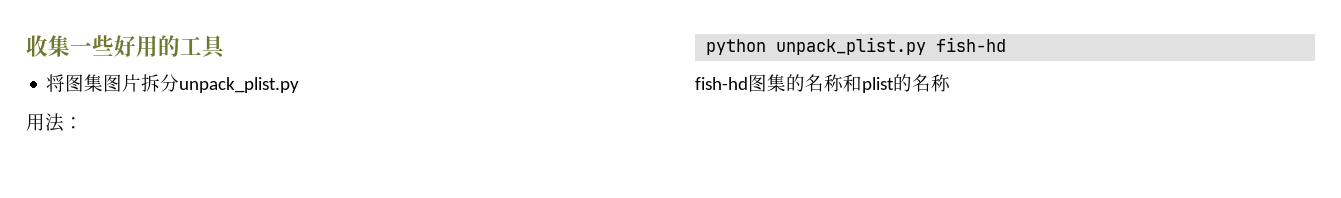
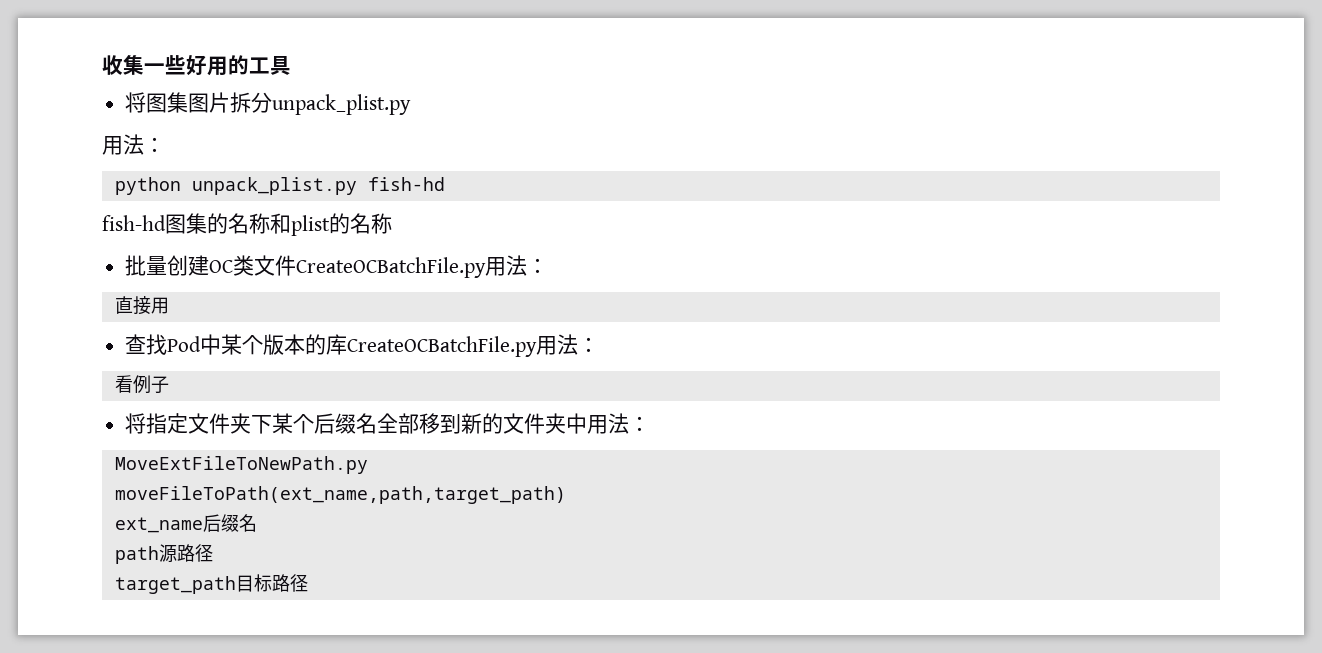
(950, 83) none -> [125,255,549,278] [114,296,169,315] [125,334,600,357] [114,375,169,394] [125,413,651,434] [114,456,368,474] [114,486,566,504] [114,514,257,533] [114,544,213,564] [114,574,308,594] // 批量创建OC类文件CreateOCBatchFile.py用法： // 直接用 // 查找Pod中某个版本的库CreateOCBatchFile.py用法： // 看例子 // 将指定文件夹下某个后缀名全部移到新的文件夹中用法： // MoveExtFileToNewPath.py // moveFileToPath(ext_name,path,target_path) // ext_name后缀名 // path源路径 // target_path目标路径

